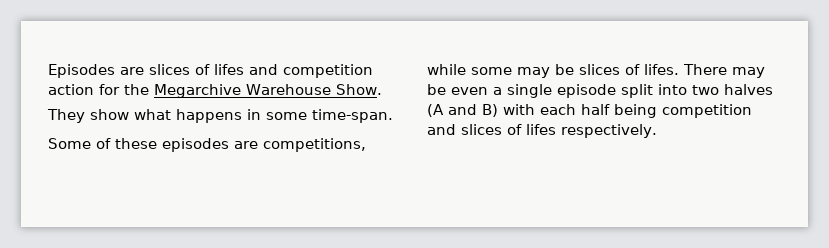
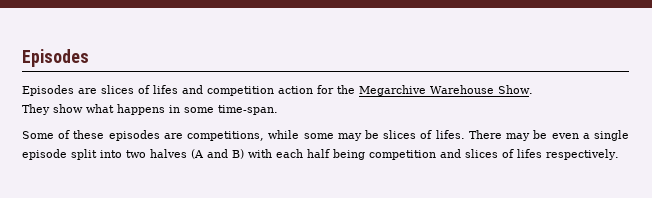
[48,64,115,78] Episodes -> [22,49,89,67] [22,85,74,96] Episodes // Episodes

